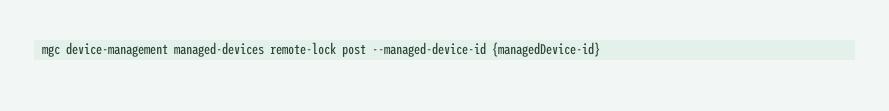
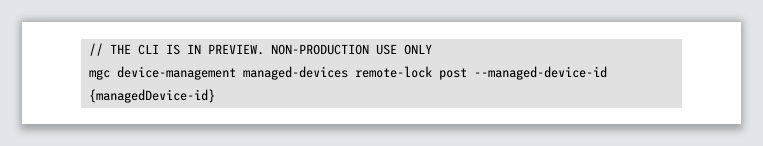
(42, 51) none -> [88,43,432,56] // THE CLI IS IN PREVIEW. NON-PRODUCTION USE ONLY //

